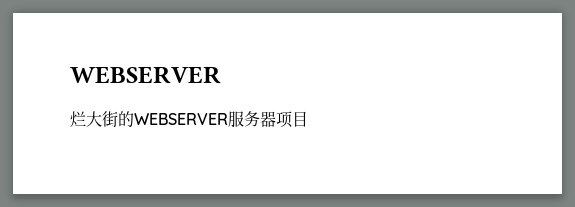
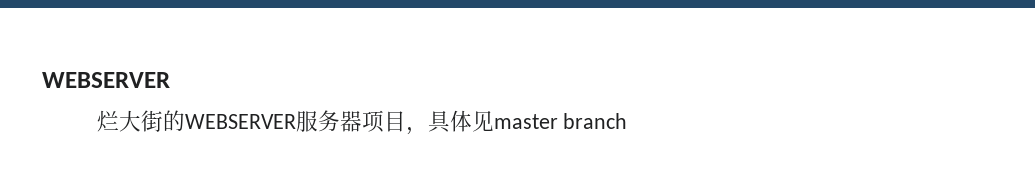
(308, 119) none -> [405,110,628,135] ，具体见master branch

